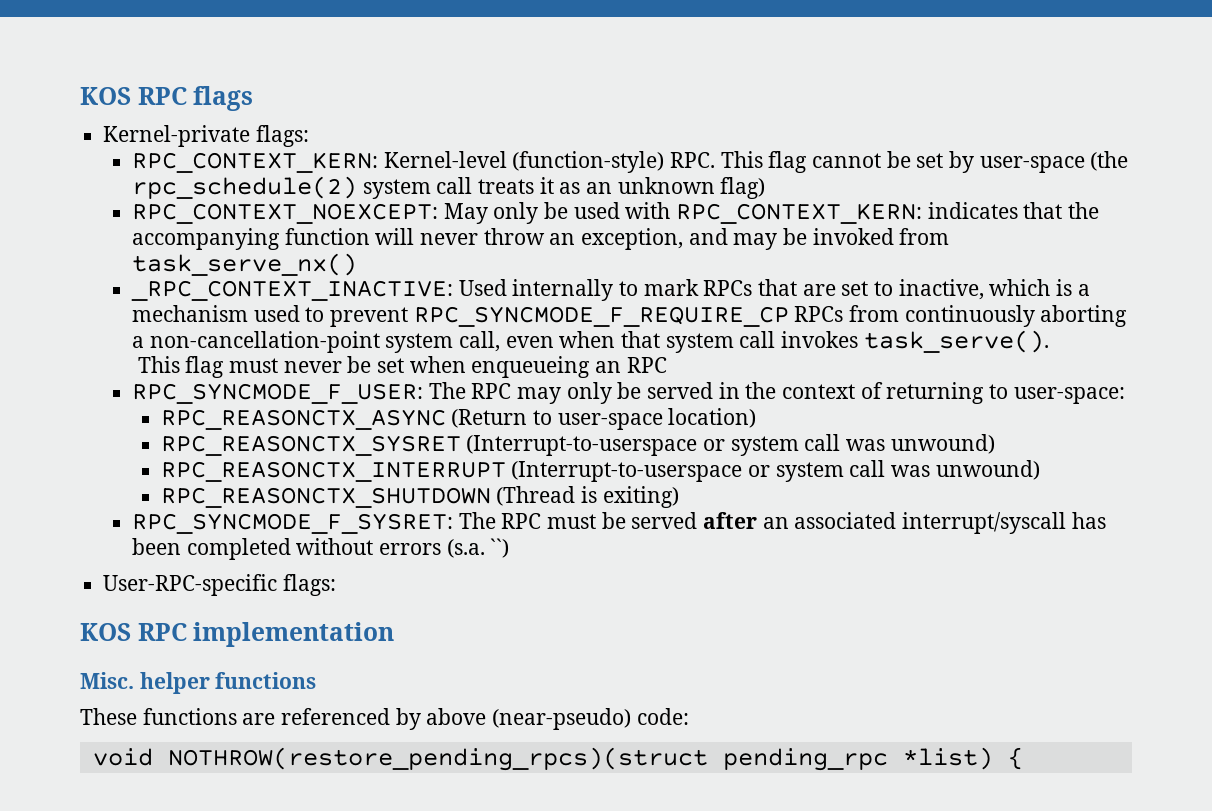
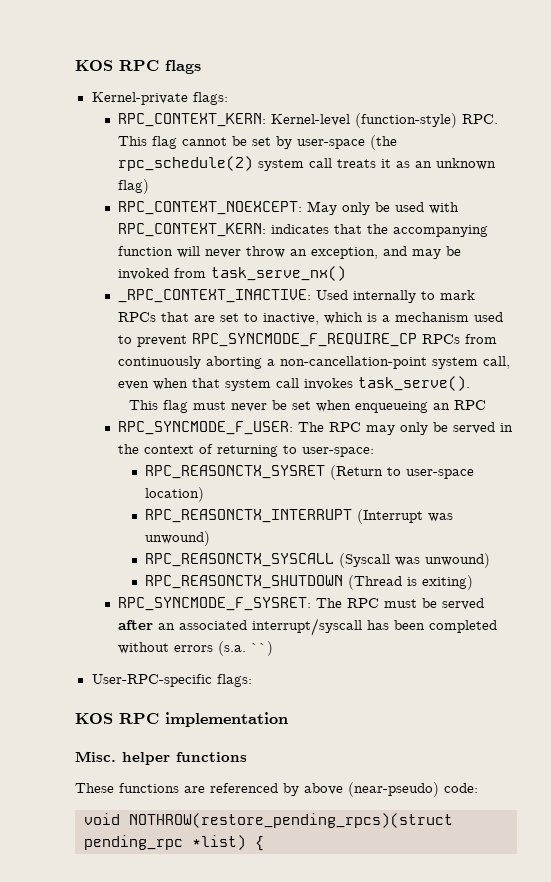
[160,409,446,430] RPC_REASONCTX_ASYNC -> [145,465,326,479] RPC_REASONCTX_SYSRET
[160,434,995,456] [160,460,886,482] RPC_REASONCTX_SYSRET (Interrupt-to-userspace or system call was unwound) // RPC_REASONCTX_INTERRUPT (Interrupt-to-userspace or system call -> [145,509,454,524] [145,531,211,546] [145,553,391,568] RPC_REASONCTX_INTERRUPT (Interrupt was unwound) // RPC_REASONCTX_SYSCALL (Syscall

